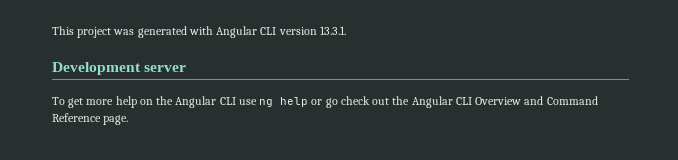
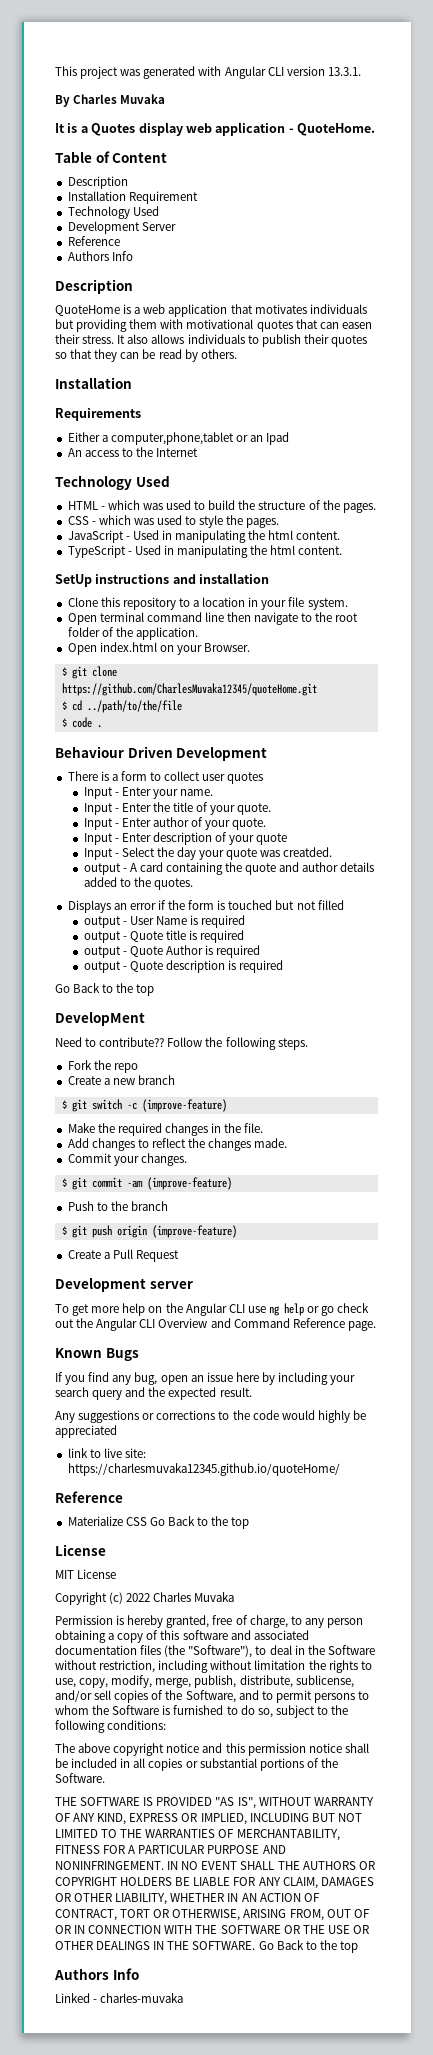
(346, 30) none -> [55,94,166,107] [55,122,375,136] [55,151,168,163] [67,176,128,189] [67,191,198,204] [67,206,159,219] [67,221,176,234] [67,236,120,246] [67,251,133,261] [55,279,133,294] [55,304,367,317] [55,319,372,332] [55,334,367,347] [55,349,237,362] [55,377,132,389] [55,408,141,421] [67,432,290,445] [67,447,199,457] [55,475,170,490] [67,500,376,513] [67,515,280,528] [67,530,341,543] [67,545,343,558] [55,573,270,587] [67,597,348,610] [67,612,359,625] [67,627,198,640] [67,642,251,655] [61,666,117,679] [61,683,317,696] [61,700,182,713] [61,717,102,728] [55,746,268,761] [67,771,264,784] [83,787,213,799] [83,802,272,815] [83,817,267,830] [83,832,288,845] [83,847,333,860] [83,862,375,875] [83,877,193,890] [67,900,344,913] [83,915,246,928] [83,930,245,943] [83,945,261,958] [83,960,284,973] [55,983,155,996] [55,1012,145,1026] [55,1037,308,1050] [67,1060,138,1073] [67,1075,175,1085] [61,1099,227,1112] [67,1123,264,1136] [67,1138,288,1151] [67,1153,187,1166] [61,1177,232,1190] [67,1201,168,1211] [61,1225,237,1238] [67,1249,179,1262] // By Charles Muvaka // It is a Quotes display web application - QuoteHome. // Table of Content // Description // Installation Requirement // Technology Used // Development Server // Reference // Authors Info // Description // QuoteHome is a web application that motivates individuals but providing them with motivational quotes that can easen their stress. It also allows individuals to publish their quotes so that they can be read by others. // Installation // Requirements // Either a computer,phone,tablet or an Ipad // An access to the Internet // Technology Used // HTML - which was used to build the structure of the pages. // CSS - which was used to style the pages. // JavaScript - Used in manipulating the html content. // TypeScript - Used in manipulating the html content. // SetUp instructions and installation // Clone this repository to a location in your file system. // Open terminal command line then navigate to the root folder of the application. // Open index.html on your Browser. // $ git clone https://github.com/CharlesMuvaka12345/quoteHome.git // $ cd ../path/to/the/file // $ code . // Behaviour Driven Development // There is a form to collect user quotes // Input - Enter your name. // Input - Enter the title of your quote. // Input - Enter author of your quote. // Input - Enter description of your quote // Input - Select the day your quote was creatded. // output - A card containing the quote and author details added to the quotes. // Displays an error if the form is touched but not filled // output - User Name is required // output - Quote title is required // output - Quote Author is required // output - Quote description is required // Go Back to the top // DevelopMent // Need to contribute?? Follow the following steps. // Fork the repo // Create a new branch // $ git switch -c (improve-feature) // Make the required changes in the file. // Add changes to reflect the changes made. // Commit your changes. // $ git commit -am (improve-feature) // Push to the branch // $ git push origin (improve-feature) // Create a Pull Request
(129, 120) none -> [55,1348,139,1361] [55,1372,356,1385] [55,1387,252,1400] [55,1410,366,1423] [55,1425,117,1438] [67,1448,146,1458] [67,1463,340,1476] [55,1491,123,1503] [67,1516,250,1529] [55,1544,106,1556] [55,1569,117,1579] [55,1592,235,1605] [55,1615,363,1628] [55,1630,309,1643] [55,1645,375,1658] [55,1660,372,1673] [55,1675,354,1688] [55,1690,370,1703] [55,1705,349,1718] [55,1720,167,1733] [55,1743,369,1756] [55,1758,338,1771] [55,1773,105,1783] [55,1797,374,1809] [55,1813,362,1825] [55,1829,340,1841] [55,1845,286,1854] [55,1861,375,1870] [55,1877,374,1889] [55,1893,320,1905] [55,1909,370,1921] [55,1925,369,1934] [55,1940,358,1953] [54,1968,139,1980] [55,1993,184,2003] // Known Bugs // If you find any bug, open an issue here by including your search query and the expected result. // Any suggestions or corrections to the code would highly be appreciated // link to live site: https://charlesmuvaka12345.github.io/quoteHome/ // Reference // Materialize CSS Go Back to the top // License // MIT License // Copyright (c) 2022 Charles Muvaka // Permission is hereby granted, free of charge, to any person obtaining a copy of this software and associated documentation files (the "Software"), to deal in the Software without restriction, including without limitation the rights to use, copy, modify, merge, publish, distribute, sublicense, and/or sell copies of the Software, and to permit persons to whom the Software is furnished to do so, subject to the following conditions: // The above copyright notice and this permission notice shall be included in all copies or substantial portions of the Software. // THE SOFTWARE IS PROVIDED "AS IS", WITHOUT WARRANTY OF ANY KIND, EXPRESS OR IMPLIED, INCLUDING BUT NOT LIMITED TO THE WARRANTIES OF MERCHANTABILITY, FITNESS FOR A PARTICULAR PURPOSE AND NONINFRINGEMENT. IN NO EVENT SHALL THE AUTHORS OR COPYRIGHT HOLDERS BE LIABLE FOR ANY CLAIM, DAMAGES OR OTHER LIABILITY, WHETHER IN AN ACTION OF CONTRACT, TORT OR OTHERWISE, ARISING FROM, OUT OF OR IN CONNECTION WITH THE SOFTWARE OR THE USE OR OTHER DEALINGS IN THE SOFTWARE. Go Back to the top // Authors Info // Linked - charles-muvaka

